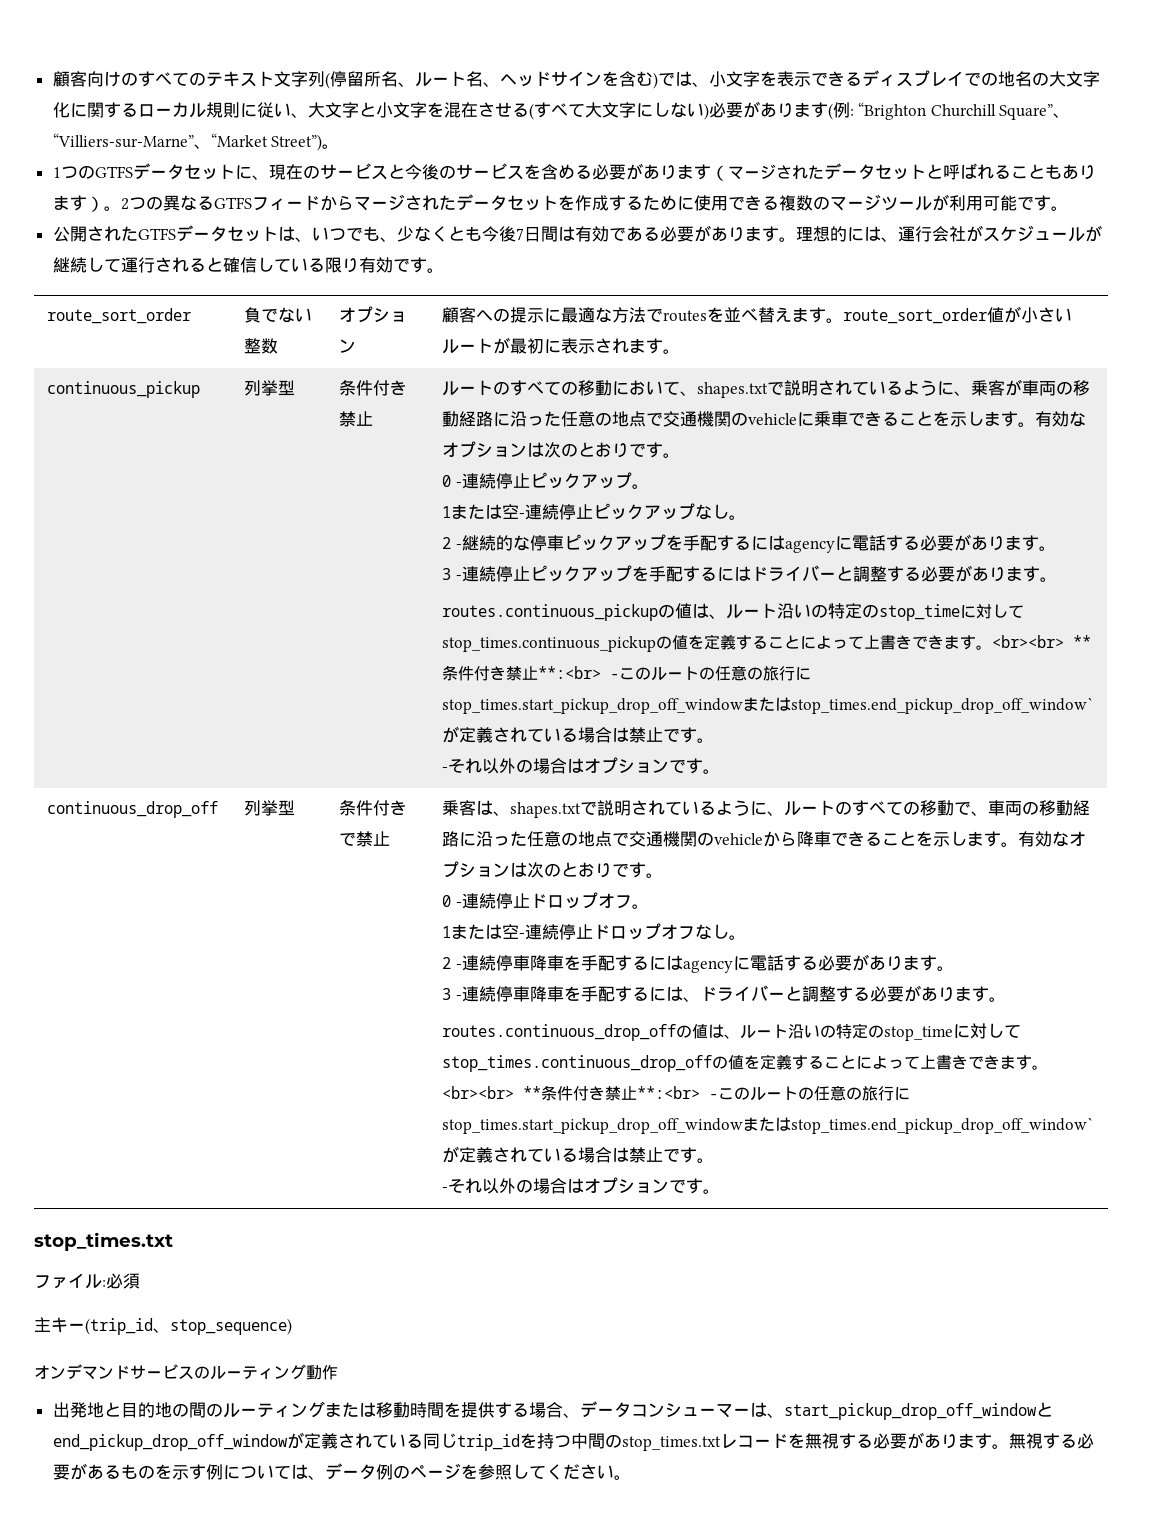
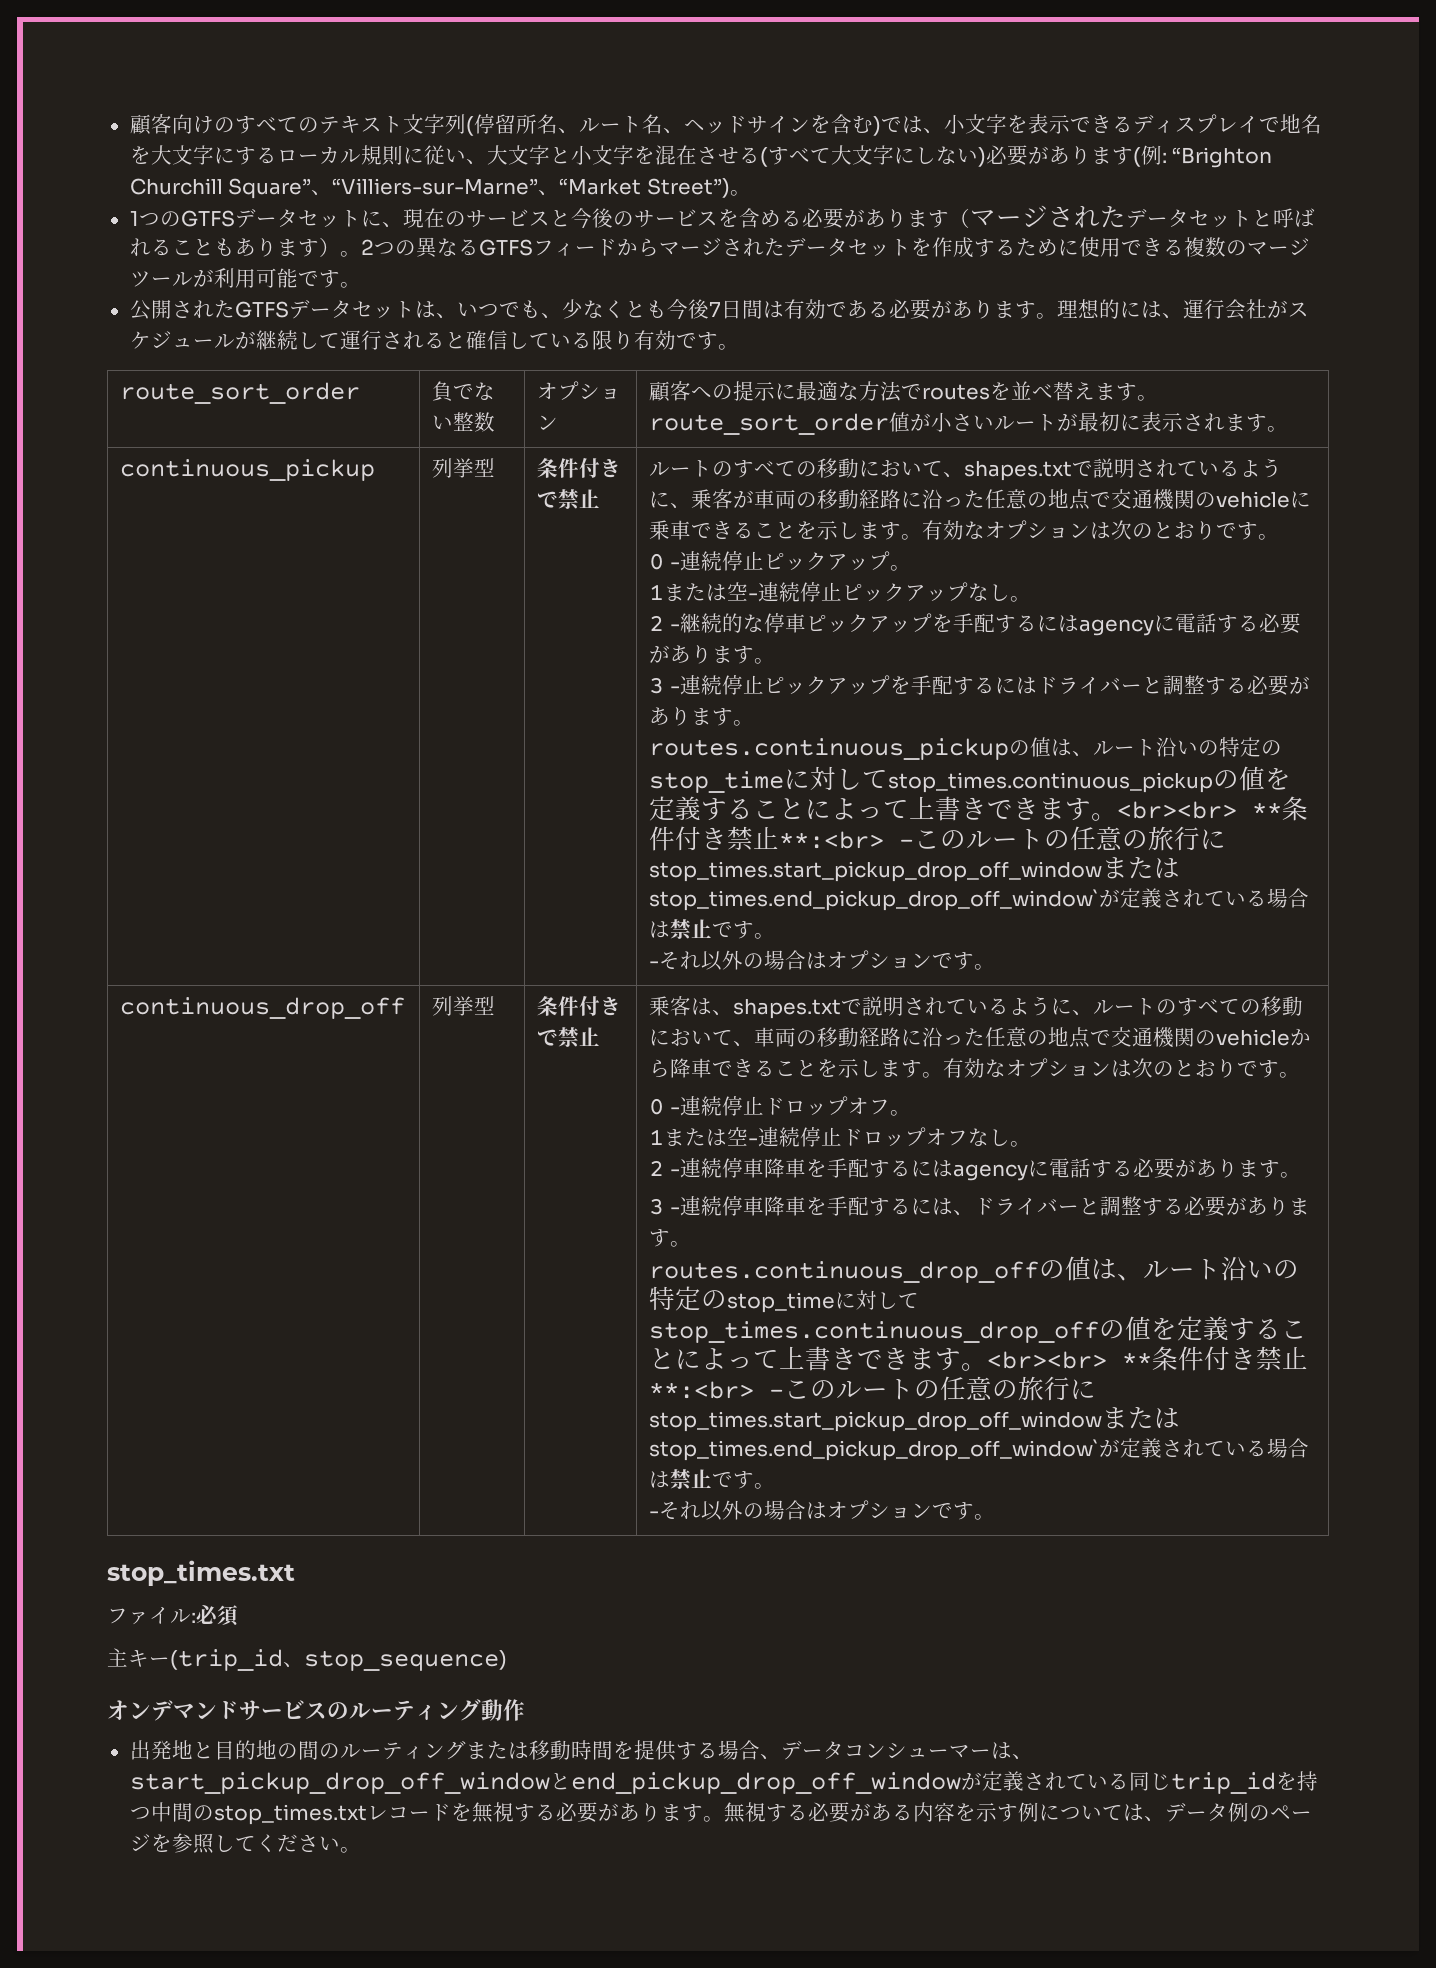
[980,71,1100,87] [52,102,104,118] の地名の大文字化に関 -> [1279,114,1322,134] [129,145,235,165] 地名を大文字に
(407, 387) none -> [537,491,559,508] で
[953,801,971,815] で -> [649,1029,734,1046] において
[120,1464,155,1479] もの -> [912,1802,955,1822] 内容

